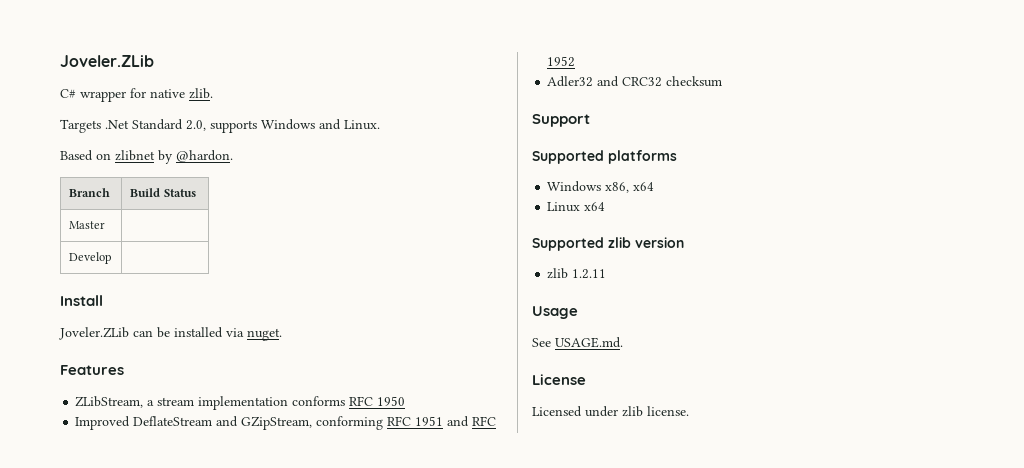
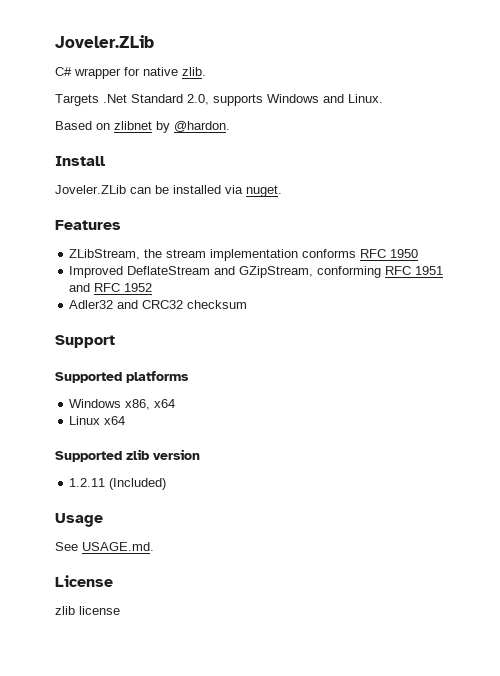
[69,188,111,197] [130,188,196,197] [69,221,106,229] [69,252,112,264] // Branch | Build Status // Master | // Develop | -> (230, 126) none
[147,400,155,406] a -> [144,249,163,258] the
[547,268,569,279] zlib -> (200, 454) none
(607, 274) none -> [109,478,167,490] (Included)
[532,406,689,417] Licensed under zlib license. -> [55,606,120,615] zlib license

